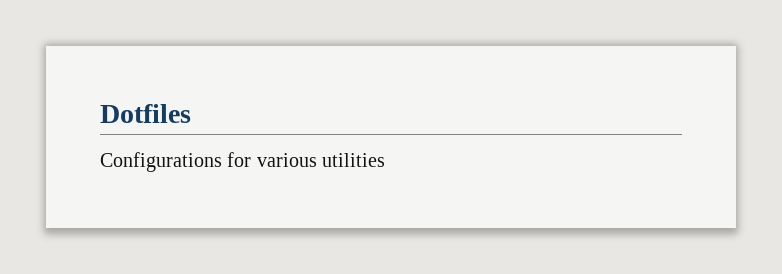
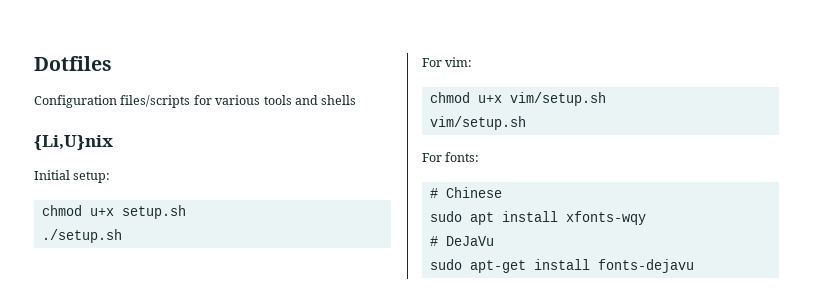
[100,152,386,172] Configurations for various utilities -> [34,95,357,108] [34,135,113,151] [34,170,111,183] [41,205,186,219] [41,229,122,243] [422,57,473,67] [429,92,606,106] [429,116,526,130] [422,152,480,162] [429,187,502,198] [429,211,646,225] [429,236,494,246] [429,259,694,273] Configuration files/scripts for various tools and shells // {Li,U}nix // Initial setup: // chmod u+x setup.sh // ./setup.sh // For vim: // chmod u+x vim/setup.sh // vim/setup.sh // For fonts: // # Chinese // sudo apt install xfonts-wqy // # DeJaVu // sudo apt-get install fonts-dejavu

